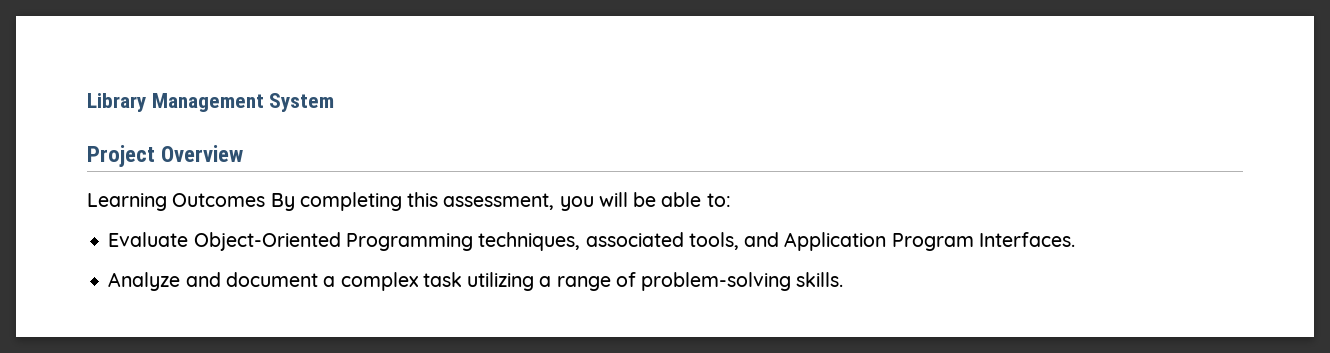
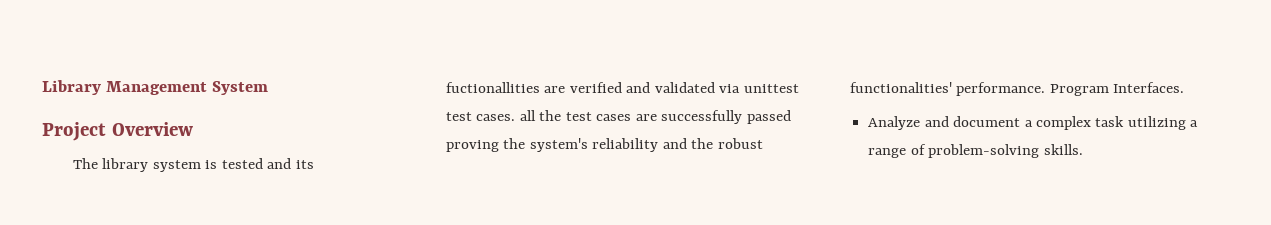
[87,192,731,211] [108,232,887,251] Learning Outcomes By completing this assessment, you will be able to: // Evaluate Object-Oriented Programming techniques, associated tools, and Application -> [72,158,314,172] [446,82,799,93] [446,110,791,124] [446,138,763,152] [850,82,1046,96] The library system is tested and its fuctionallities are verified and validated via unittest test cases. all the test cases are successfully passed proving the system's reliability and the robust functionalities' performance.

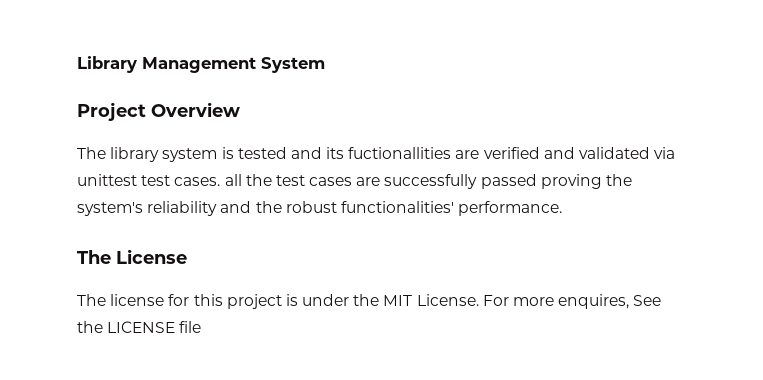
[1049,82,1185,96] [868,116,1199,130] [868,144,1083,158] Program Interfaces. // Analyze and document a complex task utilizing a range of problem-solving skills. -> [77,249,187,264] [77,294,662,309] [77,321,202,333] // The License // The license for this project is under the MIT License. For more enquires, See the LICENSE file

